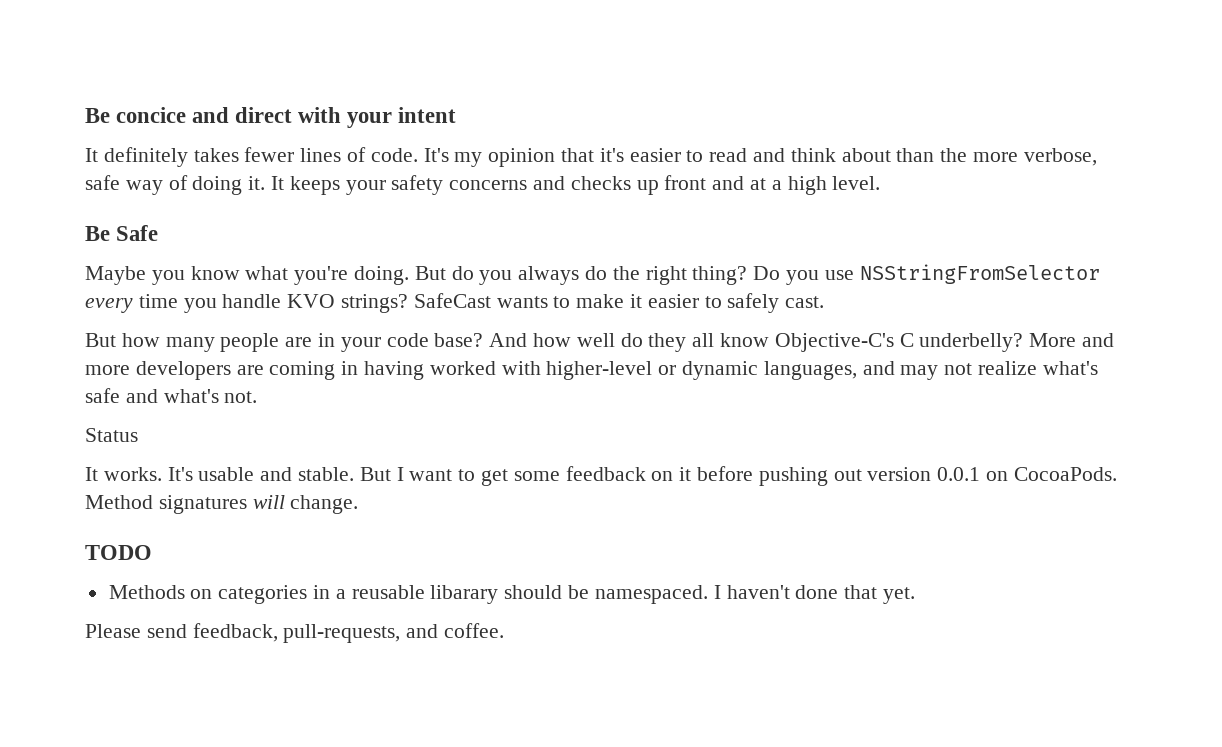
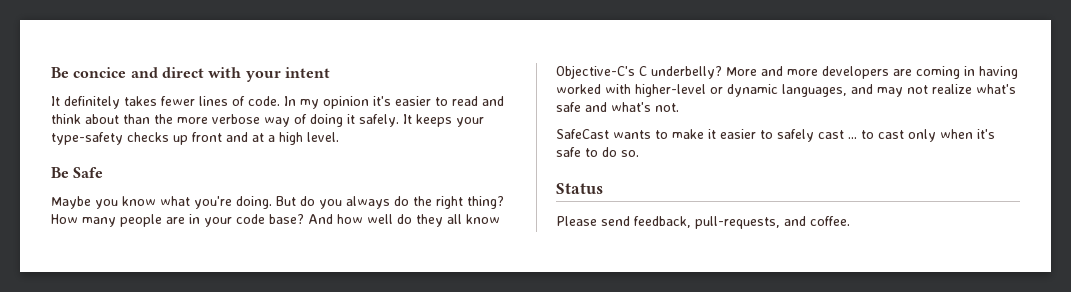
[423,148,449,162] It's -> [284,96,296,106] In
[561,148,595,162] that -> (369, 102) none
[1023,148,1097,166] [85,175,120,190] verbose, safe -> [212,114,260,124] verbose
[248,176,266,190] it. -> [347,114,399,127] it safely.
[391,175,566,195] safety concerns and -> [51,132,123,145] type-safety
[753,264,1100,285] [85,293,825,313] [85,333,160,347] Do you use NSStringFromSelector every time you handle KVO strings? SafeCast wants to make it easier to safely cast. // But how -> [51,214,78,224] How
[85,428,138,442] [85,466,1117,486] [85,495,359,514] [85,545,152,560] [108,585,915,604] Status // It works. It's usable and stable. But I want to get some feedback on it before pushing out version 0.0.1 on CocoaPods. Method signatures will change. // TODO // Methods on categories in a reusable libarary should be namespaced. I haven't done that yet. -> [556,129,995,142] [556,147,639,157] [556,183,603,194] SafeCast wants to make it easier to safely cast ... to cast only when it's safe to do so. // Status

